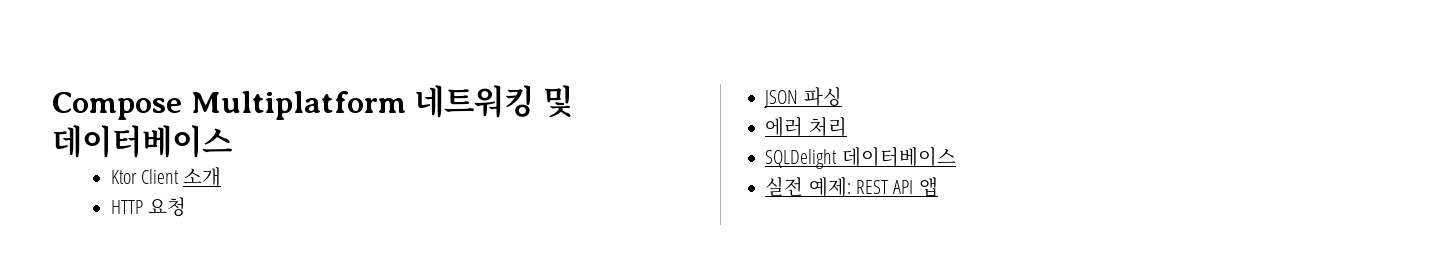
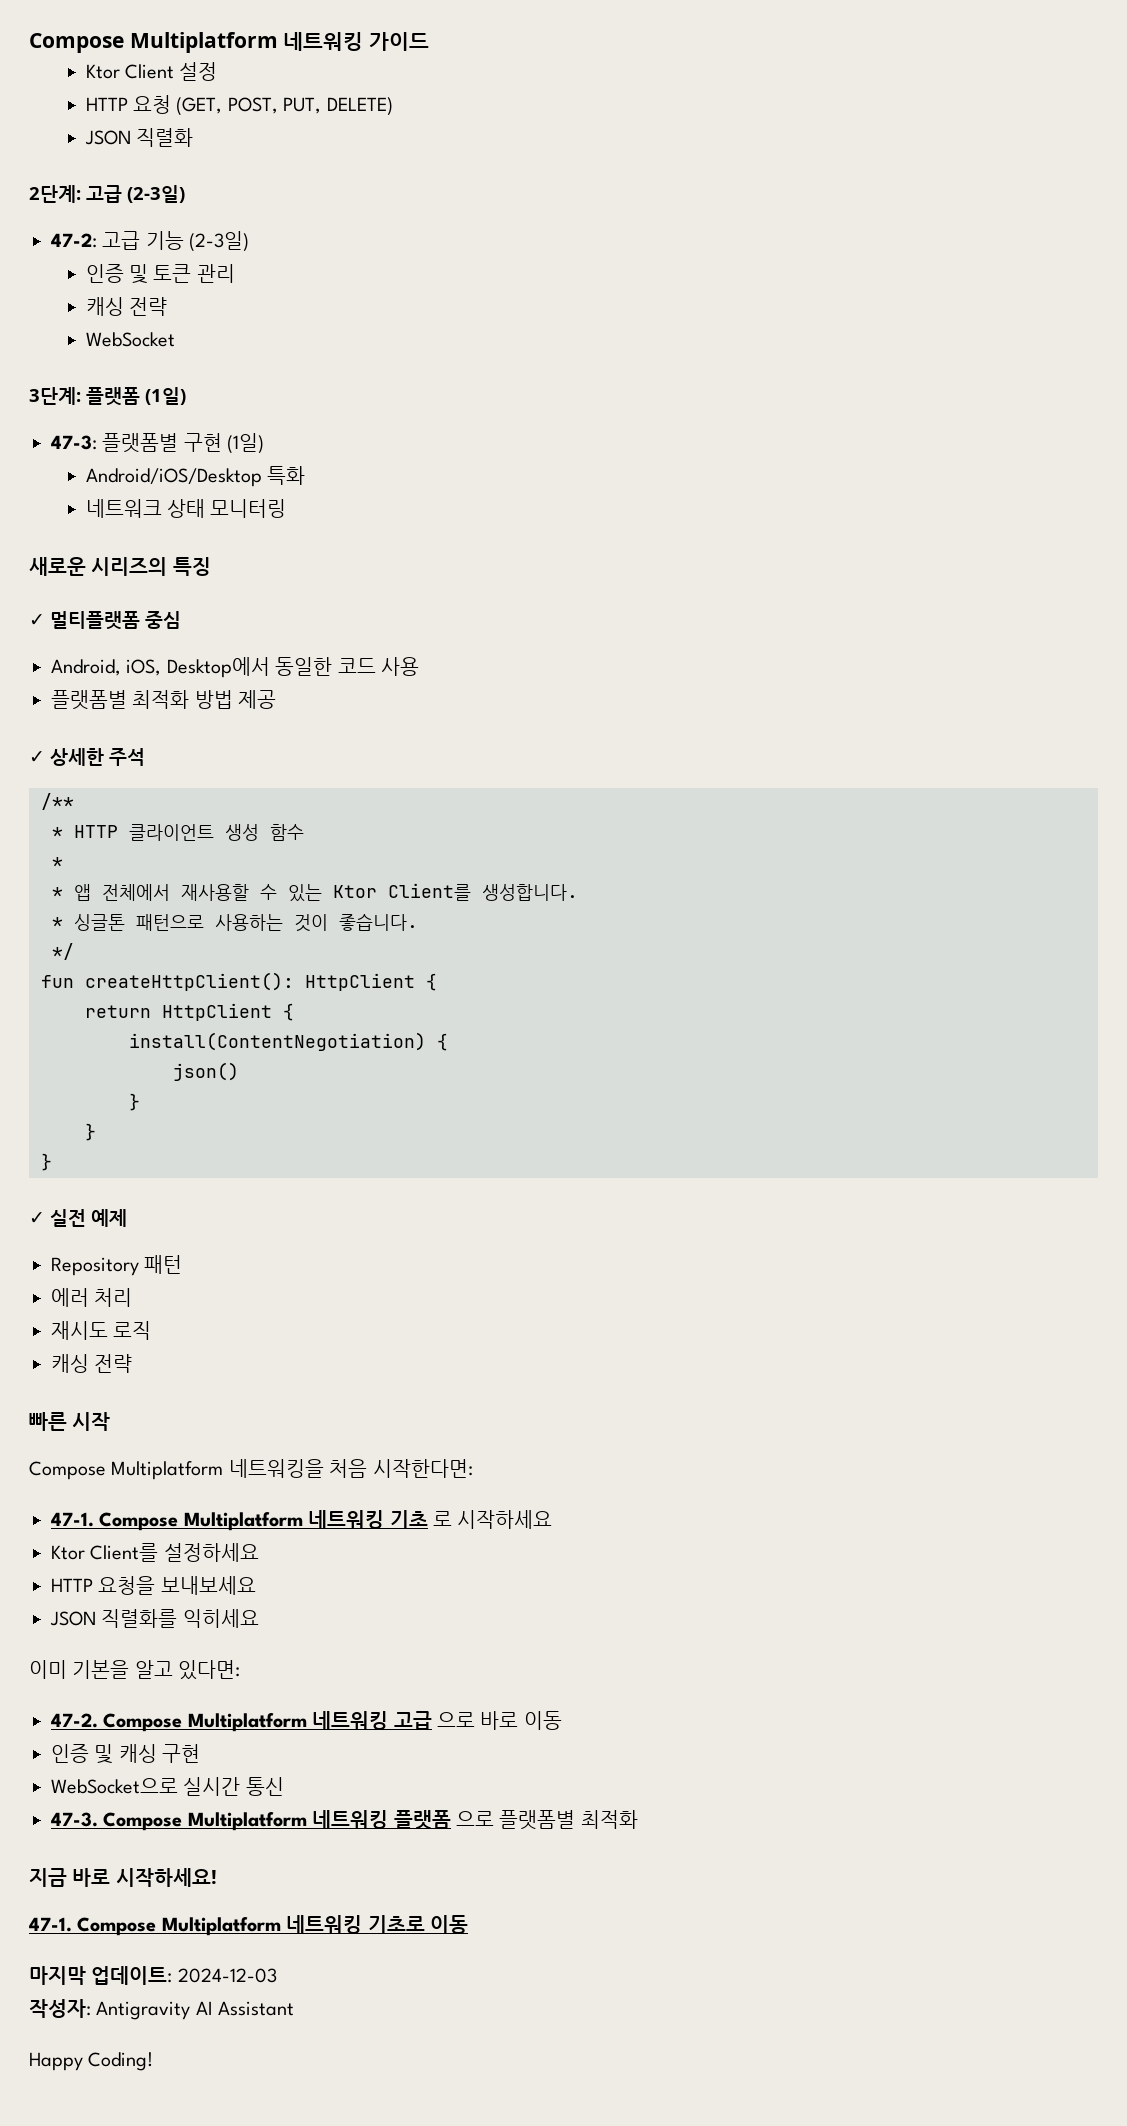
[52,85,573,120] [52,125,232,158] Compose Multiplatform 네트워킹 및 데이터베이스 -> [29,32,430,53] Compose Multiplatform 네트워킹 가이드
[183,167,222,187] 소개 -> [179,62,218,81] 설정
[764,87,842,108] [765,116,847,137] [765,147,956,169] [765,177,938,197] // JSON 파싱 // 에러 처리 // SQLDelight 데이터베이스 // 실전 예제: REST API 앱 -> [176,97,393,116] [84,128,194,147] [29,185,185,203] [51,231,250,252] [85,264,235,284] [85,297,168,316] [85,332,175,347] [29,387,186,406] [51,433,265,454] [85,466,306,487] [85,499,287,518] [29,557,211,576] [29,611,182,630] [51,657,419,678] [51,690,277,710] [29,748,146,766] [41,793,74,810] [52,824,304,841] [52,857,63,868] [52,883,578,902] [52,913,418,932] [52,943,74,960] [41,972,437,991] [85,1003,294,1021] [129,1032,448,1051] [173,1062,239,1081] [129,1093,140,1111] [85,1123,96,1141] [41,1153,52,1171] [29,1209,128,1227] [51,1255,183,1276] [51,1288,133,1307] [51,1321,152,1340] [51,1354,133,1373] [29,1412,111,1431] [29,1459,473,1480] [51,1510,553,1531] [51,1543,259,1562] [51,1576,256,1595] [50,1609,259,1628] [29,1660,241,1680] [51,1711,562,1732] [51,1744,201,1764] [51,1777,284,1796] [51,1810,638,1831] [29,1868,217,1887] [29,1915,468,1936] [29,1966,277,1985] [29,1999,295,2020] [29,2052,154,2071] (GET, POST, PUT, DELETE) // JSON 직렬화 // 2단계: 고급 (2-3일) // 47-2: 고급 기능 (2-3일) // 인증 및 토큰 관리 // 캐싱 전략 // WebSocket // 3단계: 플랫폼 (1일) // 47-3: 플랫폼별 구현 (1일) // Android/iOS/Desktop 특화 // 네트워크 상태 모니터링 // 새로운 시리즈의 특징 // ✓ 멀티플랫폼 중심 // Android, iOS, Desktop에서 동일한 코드 사용 // 플랫폼별 최적화 방법 제공 // ✓ 상세한 주석 // /** // * HTTP 클라이언트 생성 함수 // * // * 앱 전체에서 재사용할 수 있는 Ktor Client를 생성합니다. // * 싱글톤 패턴으로 사용하는 것이 좋습니다. // */ // fun createHttpClient(): HttpClient { // return HttpClient { // install(ContentNegotiation) { // json() // } // } // } // ✓ 실전 예제 // Repository 패턴 // 에러 처리 // 재시도 로직 // 캐싱 전략 // 빠른 시작 // Compose Multiplatform 네트워킹을 처음 시작한다면: // 47-1. Compose Multiplatform 네트워킹 기초 로 시작하세요 // Ktor Client를 설정하세요 // HTTP 요청을 보내보세요 // JSON 직렬화를 익히세요 // 이미 기본을 알고 있다면: // 47-2. Compose Multiplatform 네트워킹 고급 으로 바로 이동 // 인증 및 캐싱 구현 // WebSocket으로 실시간 통신 // 47-3. Compose Multiplatform 네트워킹 플랫폼 으로 플랫폼별 최적화 // 지금 바로 시작하세요! // 47-1. Compose Multiplatform 네트워킹 기초로 이동 // 마지막 업데이트: 2024-12-03 // 작성자: Antigravity AI Assistant // Happy Coding!

